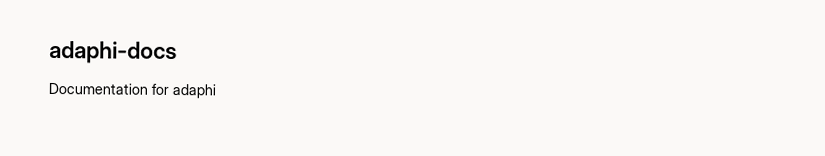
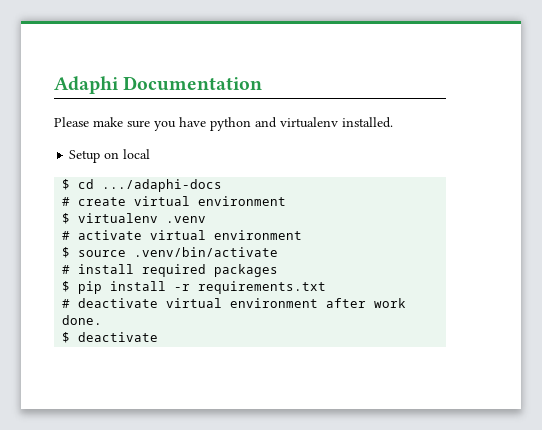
[49,40,177,65] [48,82,216,99] adaphi-docs // Documentation for adaphi -> [54,76,263,94] [54,117,393,131] [69,149,151,163] [62,179,223,192] [62,196,287,206] [62,213,207,224] [62,230,303,240] [62,247,279,258] [62,264,279,277] [62,281,327,294] [62,298,407,308] [62,315,103,325] [62,332,159,343] Adaphi Documentation // Please make sure you have python and virtualenv installed. // Setup on local // $ cd .../adaphi-docs // # create virtual environment // $ virtualenv .venv // # activate virtual environment // $ source .venv/bin/activate // # install required packages // $ pip install -r requirements.txt // # deactivate virtual environment after work done. // $ deactivate

